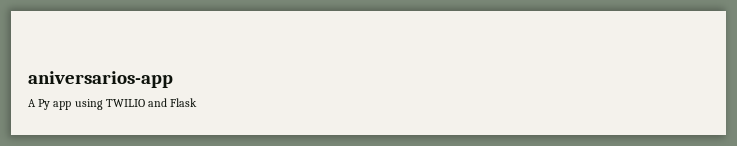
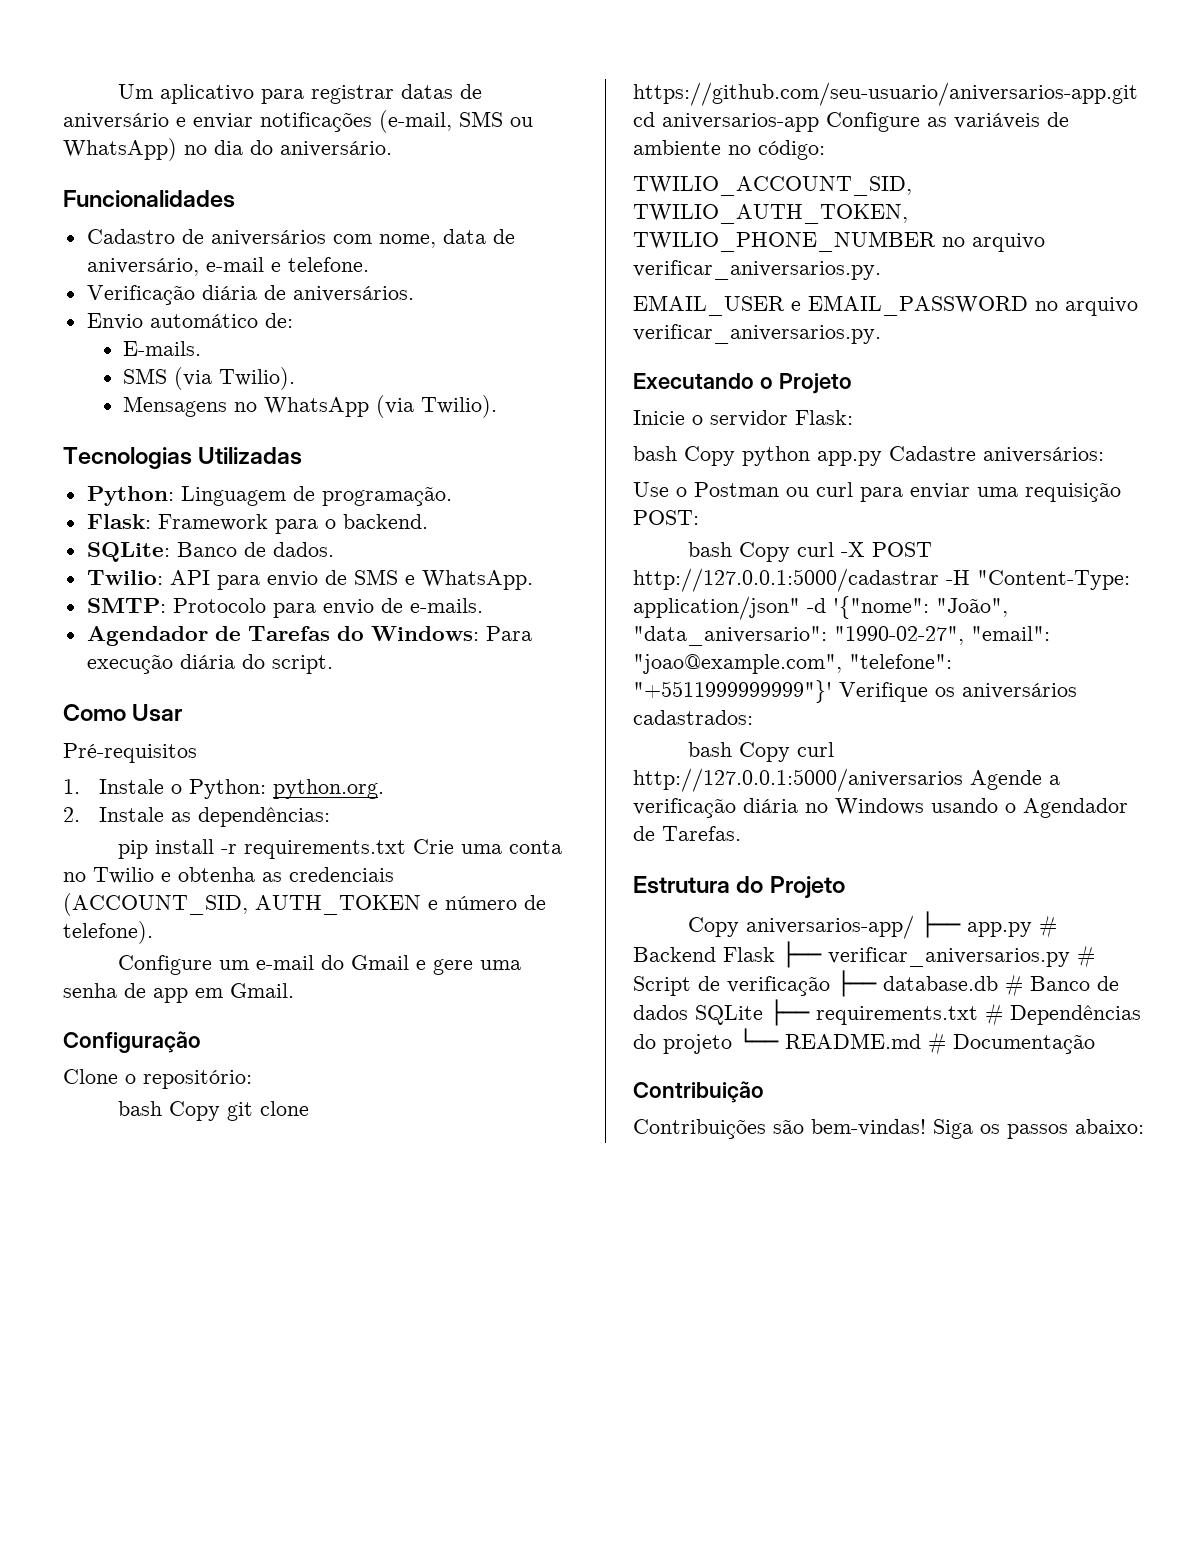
[28,71,173,88] [28,98,198,110] aniversarios-app // A Py app using TWILIO and Flask -> [118,84,483,104] [63,110,533,133] [63,138,392,161] [63,190,235,208] [86,229,515,248] [86,257,369,276] [86,285,414,305] [86,313,293,330] [123,341,202,356] [123,367,296,390] [123,395,498,418] [63,447,303,469] [86,486,452,506] [86,514,428,534] [86,542,334,562] [86,569,533,590] [86,598,483,618] [86,626,532,646] [86,654,333,674] [63,704,183,722] [63,743,197,763] [63,779,385,799] [63,807,331,827] [118,839,563,859] [63,867,394,884] [63,893,546,916] [63,921,153,944] [118,955,522,975] [63,983,294,1003] [63,1031,201,1053] [63,1069,252,1089] [118,1101,310,1121] [633,82,1138,106] [633,112,1069,132] [633,140,825,160] [633,176,912,196] [633,204,908,224] [633,231,1045,252] [633,260,881,280] [633,295,1138,316] [633,324,881,344] [633,373,852,394] [633,410,853,427] [633,446,1104,466] [633,482,1121,502] [633,510,699,525] [688,542,933,562] [633,568,1130,592] [633,596,1008,620] [633,626,1050,646] [633,654,952,674] [633,680,1077,703] [633,710,753,725] [688,742,835,762] [633,768,1060,792] [633,798,1128,818] [633,826,741,841] [633,876,845,898] [688,911,1058,939] [633,941,1095,968] [633,970,1119,997] [633,999,1141,1026] [633,1028,1095,1055] [633,1081,764,1103] [633,1119,1144,1139] Um aplicativo para registrar datas de aniversário e enviar notificações (e-mail, SMS ou WhatsApp) no dia do aniversário. // Funcionalidades // Cadastro de aniversários com nome, data de aniversário, e-mail e telefone. // Verificação diária de aniversários. // Envio automático de: // E-mails. // SMS (via Twilio). // Mensagens no WhatsApp (via Twilio). // Tecnologias Utilizadas // Python: Linguagem de programação. // Flask: Framework para o backend. // SQLite: Banco de dados. // Twilio: API para envio de SMS e WhatsApp. // SMTP: Protocolo para envio de e-mails. // Agendador de Tarefas do Windows: Para execução diária do script. // Como Usar // Pré-requisitos // 1. Instale o Python: python.org. // 2. Instale as dependências: // pip install -r requirements.txt Crie uma conta no Twilio e obtenha as credenciais (ACCOUNT_SID, AUTH_TOKEN e número de telefone). // Configure um e-mail do Gmail e gere uma senha de app em Gmail. // Configuração // Clone o repositório: // bash Copy git clone https://github.com/seu-usuario/aniversarios-app.git cd aniversarios-app Configure as variáveis de ambiente no código: // TWILIO_ACCOUNT_SID, TWILIO_AUTH_TOKEN, TWILIO_PHONE_NUMBER no arquivo verificar_aniversarios.py. // EMAIL_USER e EMAIL_PASSWORD no arquivo verificar_aniversarios.py. // Executando o Projeto // Inicie o servidor Flask: // bash Copy python app.py Cadastre aniversários: // Use o Postman ou curl para enviar uma requisição POST: // bash Copy curl -X POST http://127.0.0.1:5000/cadastrar -H "Content-Type: application/json" -d '{"nome": "João", "data_aniversario": "1990-02-27", "email": "joao@example.com", "telefone": "+5511999999999"}' Verifique os aniversários cadastrados: // bash Copy curl http://127.0.0.1:5000/aniversarios Agende a verificação diária no Windows usando o Agendador de Tarefas. // Estrutura do Projeto // Copy aniversarios-app/ ├── app.py # Backend Flask ├── verificar_aniversarios.py # Script de verificação ├── database.db # Banco de dados SQLite ├── requirements.txt # Dependências do projeto └── README.md # Documentação // Contribuição // Contribuições são bem-vindas! Siga os passos abaixo:

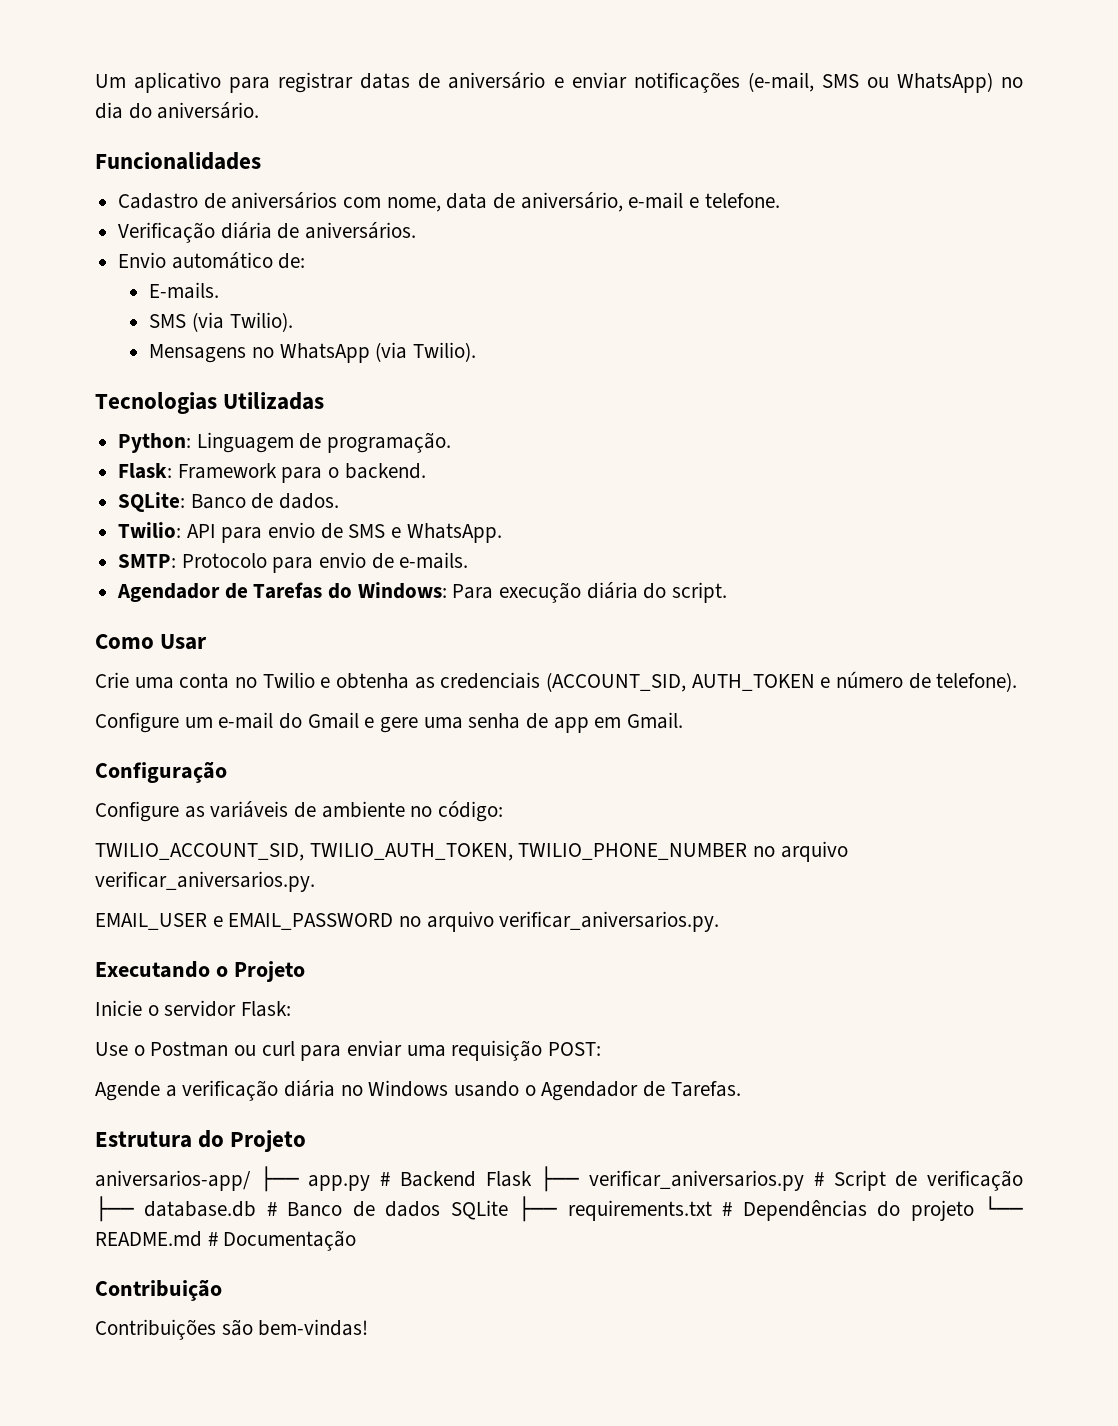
[63,743,197,763] [63,779,385,799] [63,807,331,827] [118,839,407,859] Pré-requisitos // 1. Instale o Python: python.org. // 2. Instale as dependências: // pip install -r requirements.txt -> (208, 642) none
[63,1069,252,1089] [118,1101,310,1121] [633,82,1138,106] [633,112,819,132] Clone o repositório: // bash Copy git clone https://github.com/seu-usuario/aniversarios-app.git cd aniversarios-app -> (227, 772) none
[633,446,1104,466] // bash Copy python app.py Cadastre aniversários: -> (292, 1009) none
[688,542,933,562] [633,568,1130,592] [633,596,1008,620] [633,626,1050,646] [633,654,952,674] [633,680,1077,703] [633,710,753,725] [688,742,835,762] [633,768,963,792] bash Copy curl -X POST http://127.0.0.1:5000/cadastrar -H "Content-Type: application/json" -d '{"nome": "João", "data_aniversario": "1990-02-27", "email": "joao@example.com", "telefone": "+5511999999999"}' Verifique os aniversários cadastrados: // bash Copy curl http://127.0.0.1:5000/aniversarios -> (602, 1049) none
[688,917,740,937] Copy -> (307, 1141) none
[933,1119,1144,1139] Siga os passos abaixo: -> (369, 1327) none

